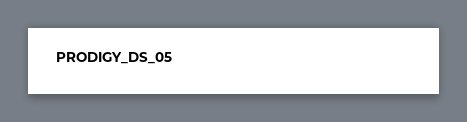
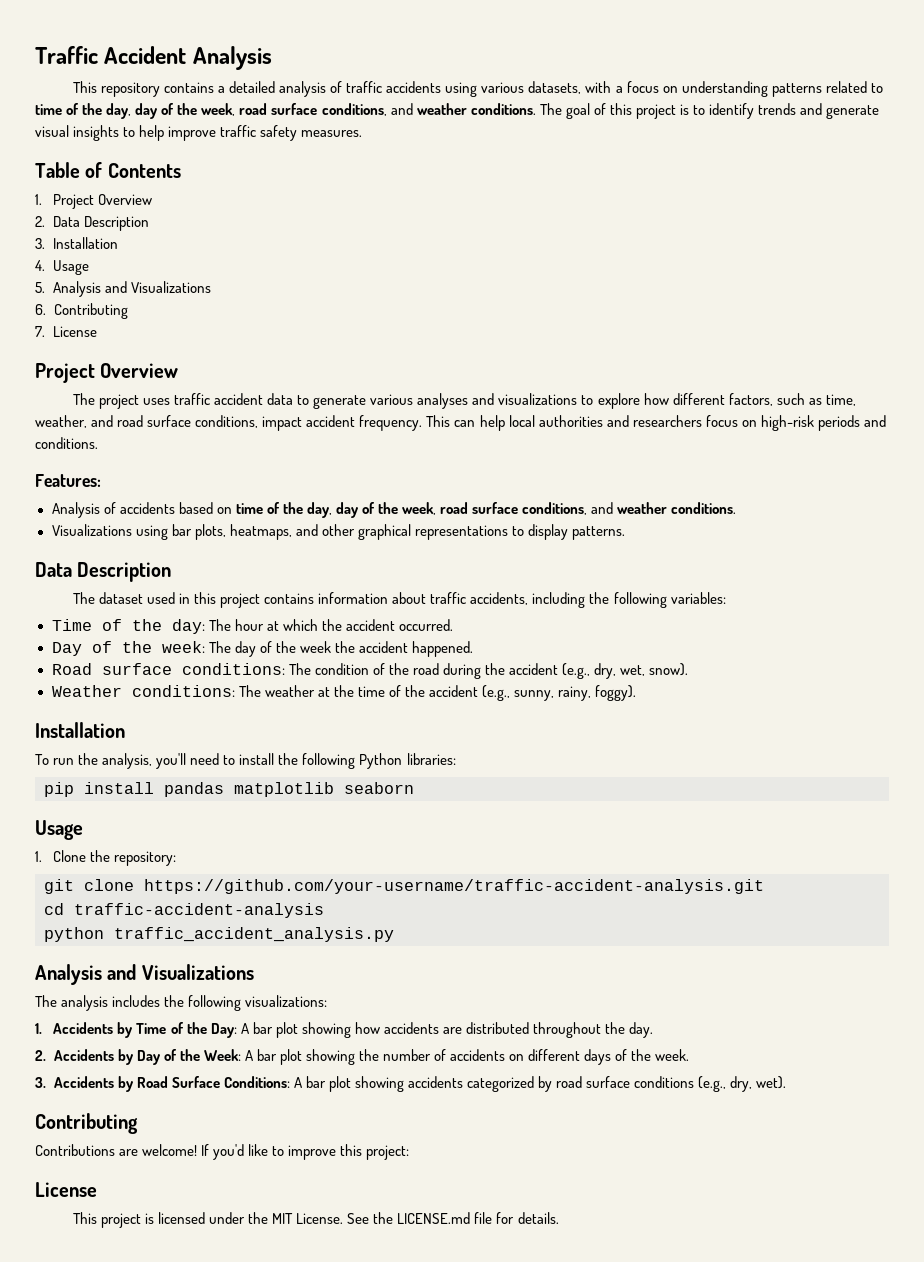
[56,52,172,64] PRODIGY_DS_05 -> [35,46,272,70] [72,81,883,97] [35,103,880,119] [35,125,363,141] [35,162,181,178] [35,194,153,209] [35,216,150,231] [35,237,119,249] [35,260,90,275] [35,281,212,297] [35,303,128,319] [35,326,98,337] [35,363,179,383] [72,393,856,409] [35,415,886,431] [35,437,98,449] [35,474,101,487] [51,502,737,518] [51,524,626,540] [35,562,172,582] [72,592,726,608] [51,619,453,634] [51,641,473,657] [51,663,689,679] [51,685,637,701] [35,722,125,738] [35,753,456,769] [44,782,414,797] [35,820,83,840] [35,850,177,866] [44,879,764,894] [44,903,324,918] [44,927,394,942] [35,964,254,985] [35,995,328,1011] [35,1022,654,1038] [35,1049,690,1065] [35,1076,787,1092] [35,1113,138,1134] [35,1144,410,1160] [35,1182,97,1197] [72,1212,559,1228] Traffic Accident Analysis // This repository contains a detailed analysis of traffic accidents using various datasets, with a focus on understanding patterns related to time of the day, day of the week, road surface conditions, and weather conditions. The goal of this project is to identify trends and generate visual insights to help improve traffic safety measures. // Table of Contents // 1. Project Overview // 2. Data Description // 3. Installation // 4. Usage // 5. Analysis and Visualizations // 6. Contributing // 7. License // Project Overview // The project uses traffic accident data to generate various analyses and visualizations to explore how different factors, such as time, weather, and road surface conditions, impact accident frequency. This can help local authorities and researchers focus on high-risk periods and conditions. // Features: // Analysis of accidents based on time of the day, day of the week, road surface conditions, and weather conditions. // Visualizations using bar plots, heatmaps, and other graphical representations to display patterns. // Data Description // The dataset used in this project contains information about traffic accidents, including the following variables: // Time of the day: The hour at which the accident occurred. // Day of the week: The day of the week the accident happened. // Road surface conditions: The condition of the road during the accident (e.g., dry, wet, snow). // Weather conditions: The weather at the time of the accident (e.g., sunny, rainy, foggy). // Installation // To run the analysis, you'll need to install the following Python libraries: // pip install pandas matplotlib seaborn // Usage // 1. Clone the repository: // git clone https://github.com/your-username/traffic-accident-analysis.git // cd traffic-accident-analysis // python traffic_accident_analysis.py // Analysis and Visualizations // The analysis includes the following visualizations: // 1. Accidents by Time of the Day: A bar plot showing how accidents are distributed throughout the day. // 2. Accidents by Day of the Week: A bar plot showing the number of accidents on different days of the week. // 3. Accidents by Road Surface Conditions: A bar plot showing accidents categorized by road surface conditions (e.g., dry, wet). // Contributing // Contributions are welcome! If you'd like to improve this project: // License // This project is licensed under the MIT License. See the LICENSE.md file for details.

